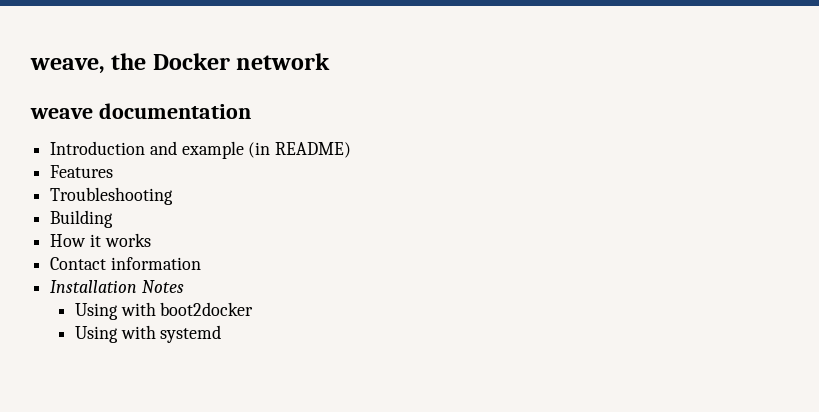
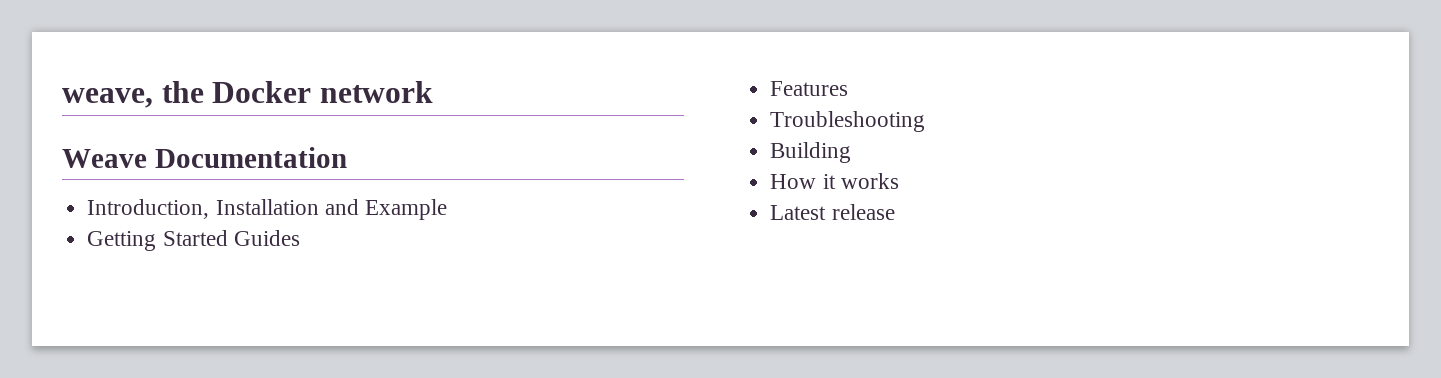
[30,103,251,119] [50,141,352,159] weave documentation // Introduction and example (in README) -> [62,147,347,168] [87,199,447,220] [87,230,300,251] Weave Documentation // Introduction, Installation and Example // Getting Started Guides
[50,257,201,270] [50,280,184,293] [74,302,254,320] [74,325,222,343] Contact information // Installation Notes // Using with boot2docker // Using with systemd -> [770,204,895,220] Latest release

